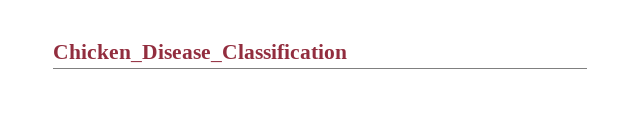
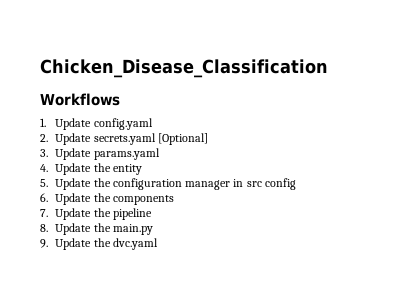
(347, 53) none -> [40,93,120,106] [40,118,153,130] [40,133,208,145] [40,148,160,160] [40,163,142,175] [40,178,296,190] [40,193,174,205] [40,208,152,220] [40,223,153,235] [40,238,158,250] // Workflows // 1. Update config.yaml // 2. Update secrets.yaml [Optional] // 3. Update params.yaml // 4. Update the entity // 5. Update the configuration manager in src config // 6. Update the components // 7. Update the pipeline // 8. Update the main.py // 9. Update the dvc.yaml

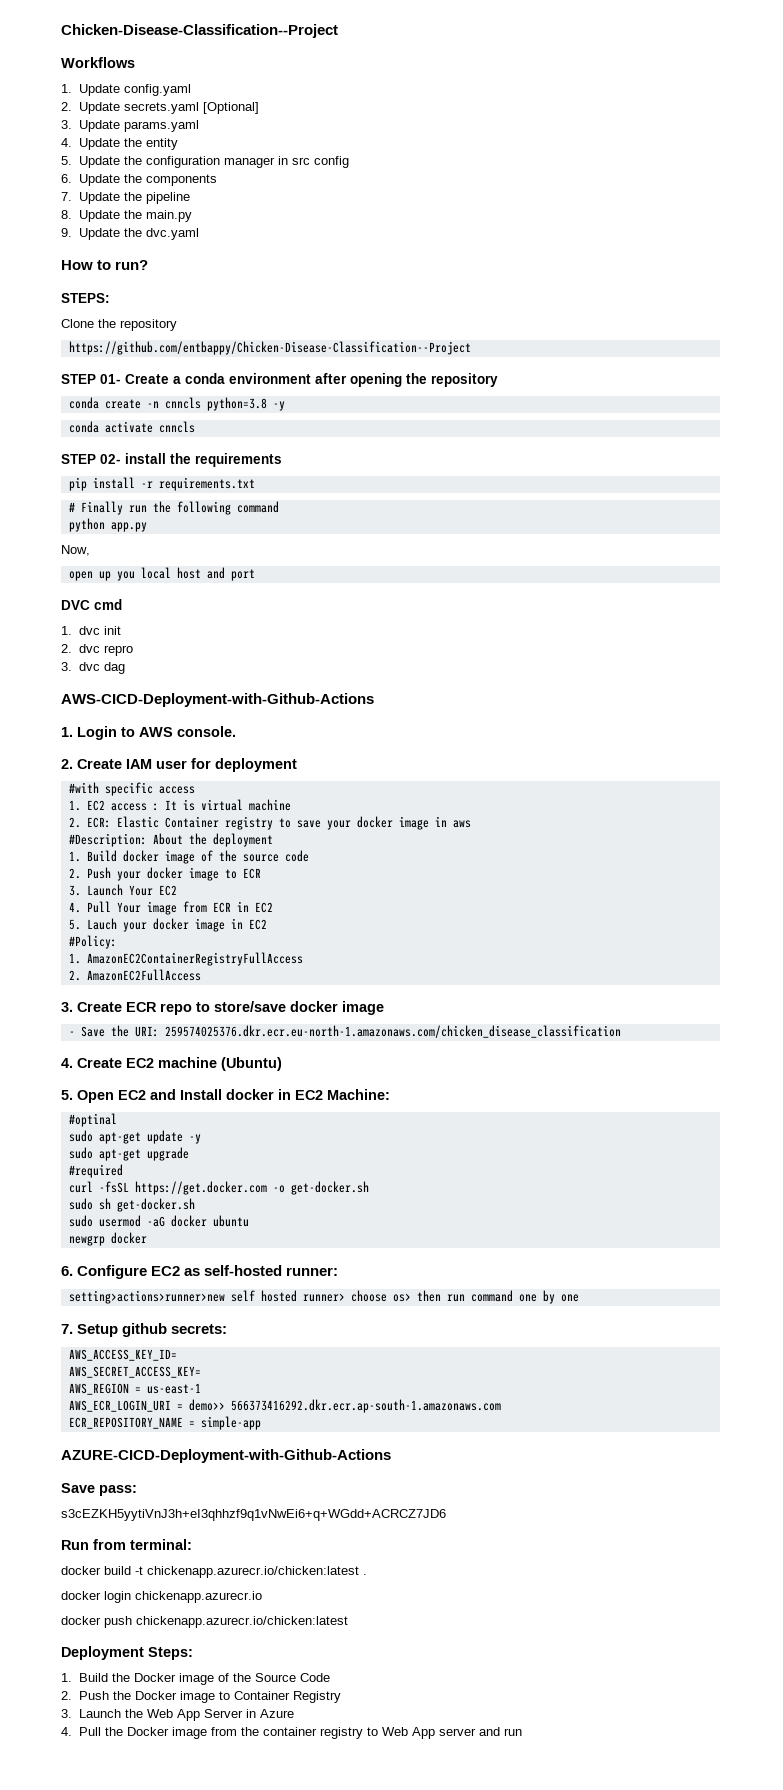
[40,59,328,78] Chicken_Disease_Classification -> [61,24,338,38] Chicken-Disease-Classification--Project
(158, 244) none -> [61,260,149,270] [61,293,110,303] [61,319,177,331] [68,341,471,355] [61,373,498,387] [68,397,285,411] [68,421,195,433] [61,453,282,467] [68,477,255,491] [68,501,279,515] [68,518,147,532] [61,545,90,556] [68,567,255,581] [61,599,122,610] [61,626,121,635] [61,644,133,656] [61,662,125,674] [61,693,374,707] [61,726,236,740] [61,758,297,772] [68,782,195,796] [68,799,291,811] [68,816,471,830] [68,833,273,847] [68,850,309,864] [68,867,261,881] [68,884,177,896] [68,901,273,915] [68,918,267,932] [68,935,117,949] [68,952,303,966] [68,969,201,981] [61,1001,384,1015] [68,1025,621,1038] [61,1057,282,1071] [61,1089,390,1103] [68,1113,117,1127] [68,1130,201,1144] [68,1147,189,1161] [68,1164,123,1178] [68,1181,369,1195] [68,1198,195,1212] [68,1215,249,1227] [68,1232,147,1246] [61,1265,339,1279] [68,1290,579,1304] [61,1323,228,1337] [68,1349,177,1361] [68,1366,201,1378] [68,1383,201,1395] [68,1399,501,1413] [68,1416,261,1430] [61,1449,391,1463] [61,1483,137,1496] [61,1509,446,1521] [61,1539,192,1550] [61,1566,367,1578] [61,1591,262,1603] [61,1616,348,1628] [61,1646,193,1660] [61,1673,330,1685] [61,1691,341,1703] [61,1709,294,1721] [61,1727,522,1739] // How to run? // STEPS: // Clone the repository // https://github.com/entbappy/Chicken-Disease-Classification--Project // STEP 01- Create a conda environment after opening the repository // conda create -n cnncls python=3.8 -y // conda activate cnncls // STEP 02- install the requirements // pip install -r requirements.txt // # Finally run the following command // python app.py // Now, // open up you local host and port // DVC cmd // 1. dvc init // 2. dvc repro // 3. dvc dag // AWS-CICD-Deployment-with-Github-Actions // 1. Login to AWS console. // 2. Create IAM user for deployment // #with specific access // 1. EC2 access : It is virtual machine // 2. ECR: Elastic Container registry to save your docker image in aws // #Description: About the deployment // 1. Build docker image of the source code // 2. Push your docker image to ECR // 3. Launch Your EC2 // 4. Pull Your image from ECR in EC2 // 5. Lauch your docker image in EC2 // #Policy: // 1. AmazonEC2ContainerRegistryFullAccess // 2. AmazonEC2FullAccess // 3. Create ECR repo to store/save docker image // - Save the URI: 259574025376.dkr.ecr.eu-north-1.amazonaws.com/chicken_disease_classification // 4. Create EC2 machine (Ubuntu) // 5. Open EC2 and Install docker in EC2 Machine: // #optinal // sudo apt-get update -y // sudo apt-get upgrade // #required // curl -fsSL https://get.docker.com -o get-docker.sh // sudo sh get-docker.sh // sudo usermod -aG docker ubuntu // newgrp docker // 6. Configure EC2 as self-hosted runner: // setting>actions>runner>new self hosted runner> choose os> then run command one by one // 7. Setup github secrets: // AWS_ACCESS_KEY_ID= // AWS_SECRET_ACCESS_KEY= // AWS_REGION = us-east-1 // AWS_ECR_LOGIN_URI = demo>> 566373416292.dkr.ecr.ap-south-1.amazonaws.com // ECR_REPOSITORY_NAME = simple-app // AZURE-CICD-Deployment-with-Github-Actions // Save pass: // s3cEZKH5yytiVnJ3h+eI3qhhzf9q1vNwEi6+q+WGdd+ACRCZ7JD6 // Run from terminal: // docker build -t chickenapp.azurecr.io/chicken:latest . // docker login chickenapp.azurecr.io // docker push chickenapp.azurecr.io/chicken:latest // Deployment Steps: // 1. Build the Docker image of the Source Code // 2. Push the Docker image to Container Registry // 3. Launch the Web App Server in Azure // 4. Pull the Docker image from the container registry to Web App server and run

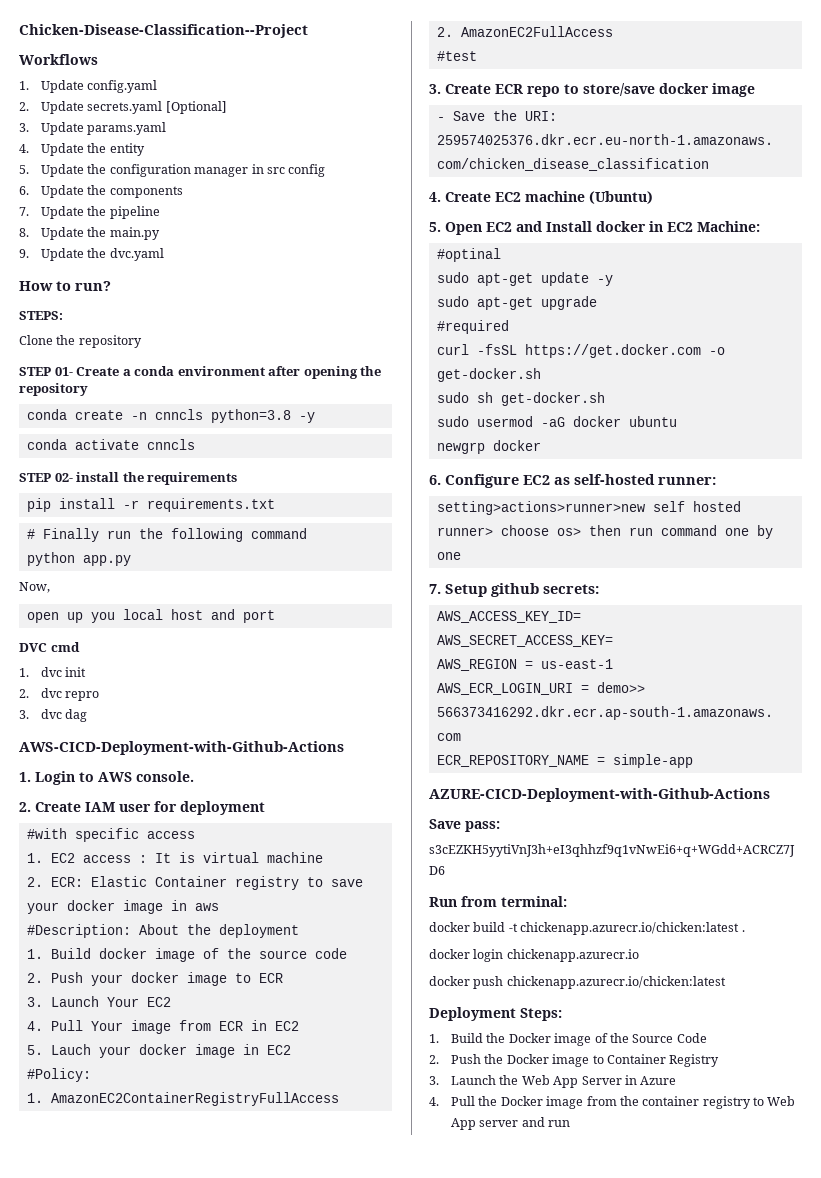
[68,341,471,355] // https://github.com/entbappy/Chicken-Disease-Classification--Project -> (142, 341) none
(201, 975) none -> [436,51,477,61] // #test

